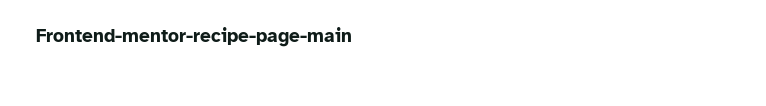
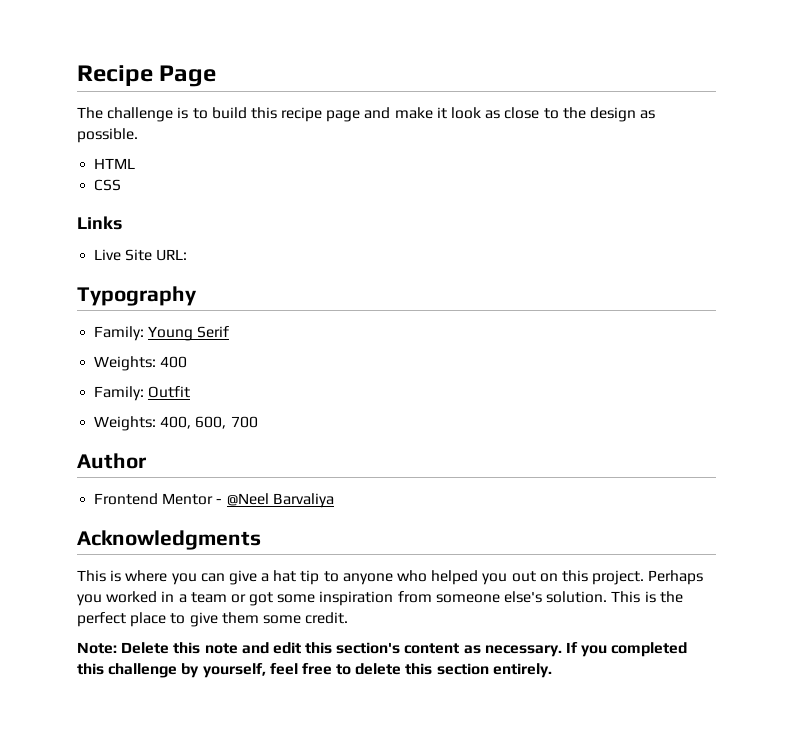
[36,27,352,47] Frontend-mentor-recipe-page-main -> [77,65,217,87] [77,107,656,122] [77,128,138,143] [94,158,136,169] [94,179,122,191] [77,216,122,230] [94,249,188,261] [77,286,197,306] [94,326,230,341] [94,356,188,371] [94,386,191,401] [94,416,258,431] [77,453,146,469] [94,493,334,508] [77,530,261,550] [77,570,704,585] [77,591,683,606] [77,612,349,627] [77,642,688,657] [77,663,552,678] Recipe Page // The challenge is to build this recipe page and make it look as close to the design as possible. // HTML // CSS // Links // Live Site URL: // Typography // Family: Young Serif // Weights: 400 // Family: Outfit // Weights: 400, 600, 700 // Author // Frontend Mentor - @Neel Barvaliya // Acknowledgments // This is where you can give a hat tip to anyone who helped you out on this project. Perhaps you worked in a team or got some inspiration from someone else's solution. This is the perfect place to give them some credit. // Note: Delete this note and edit this section's content as necessary. If you completed this challenge by yourself, feel free to delete this section entirely.

